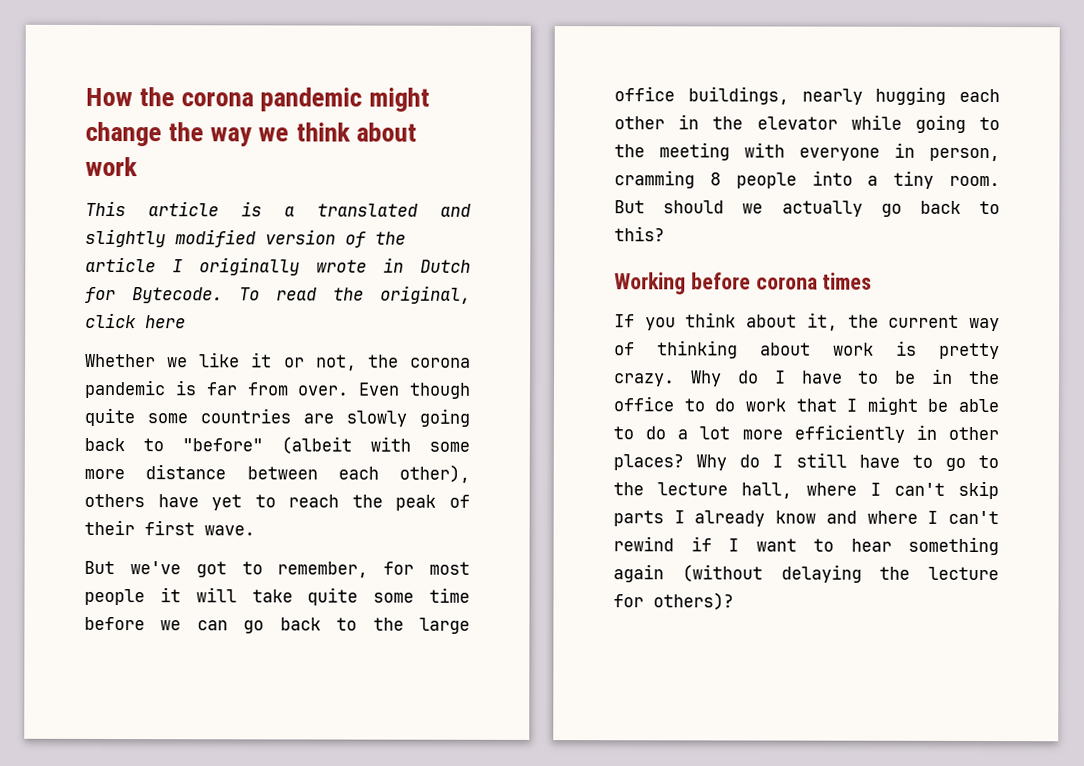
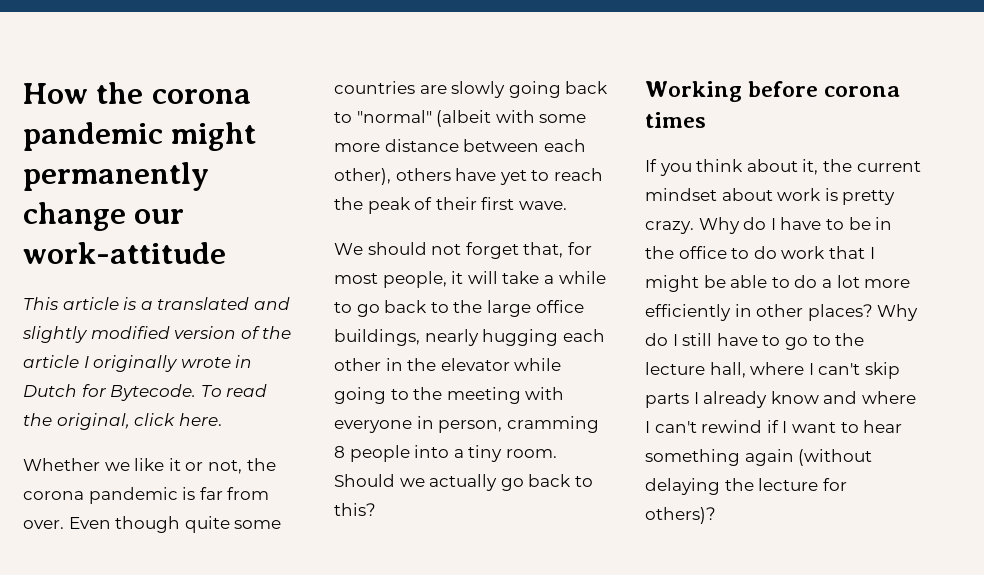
[85,121,417,147] [85,156,138,177] change the way we think about work -> [23,162,209,191] [23,202,185,231] [23,242,226,264] permanently change our work-attitude
[145,315,186,329] here -> [178,413,222,426] here.
[182,438,263,452] "before" -> [356,110,432,123] "normal"
[84,560,369,578] But we've got to remember, -> [334,242,564,259] We should not forget that,
[84,588,145,606] people -> [382,271,447,288] people,
[307,587,470,606] [84,616,228,631] quite some time before we can -> [543,271,606,284] [334,302,352,313] a while to
[614,200,725,214] But should -> [334,474,395,487] Should
[969,317,1000,332] [614,340,738,359] way of thinking -> [645,188,717,201] mindset

